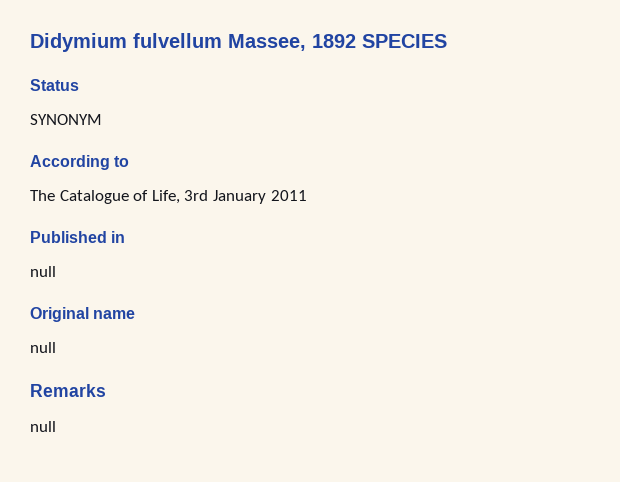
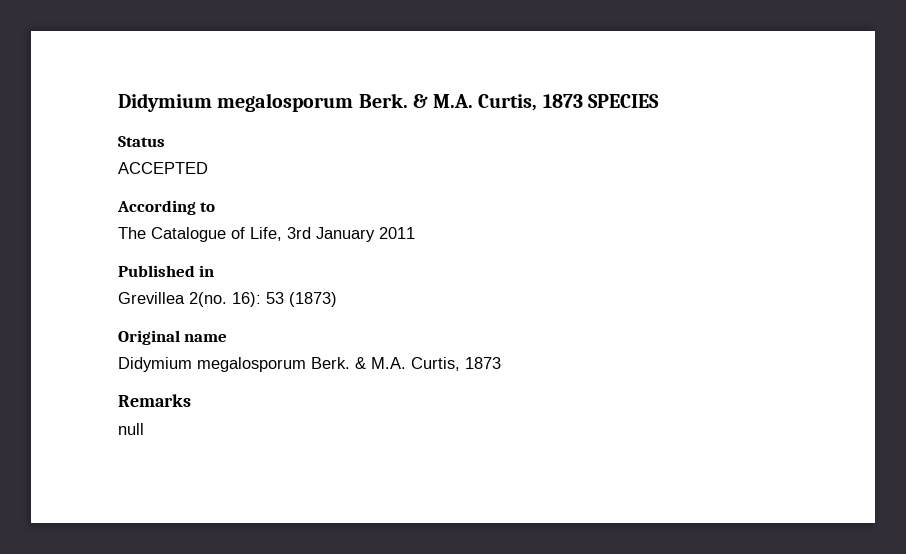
[30,33,356,52] Didymium fulvellum Massee, 1892 -> [118,93,583,112] Didymium megalosporum Berk. & M.A. Curtis, 1873
[30,114,102,125] SYNONYM -> [118,162,208,174] ACCEPTED
[30,266,56,277] [30,307,136,322] [30,342,56,353] null // Original name // null -> [118,292,337,307] [118,330,228,345] [118,357,501,372] Grevillea 2(no. 16): 53 (1873) // Original name // Didymium megalosporum Berk. & M.A. Curtis, 1873

